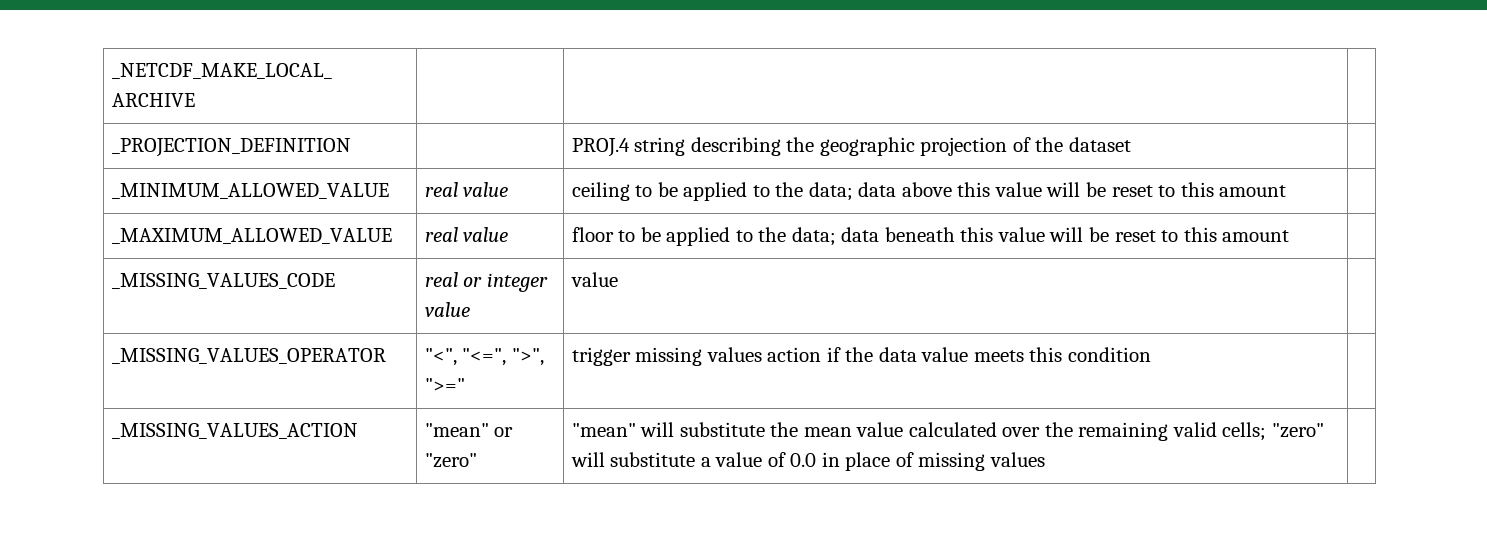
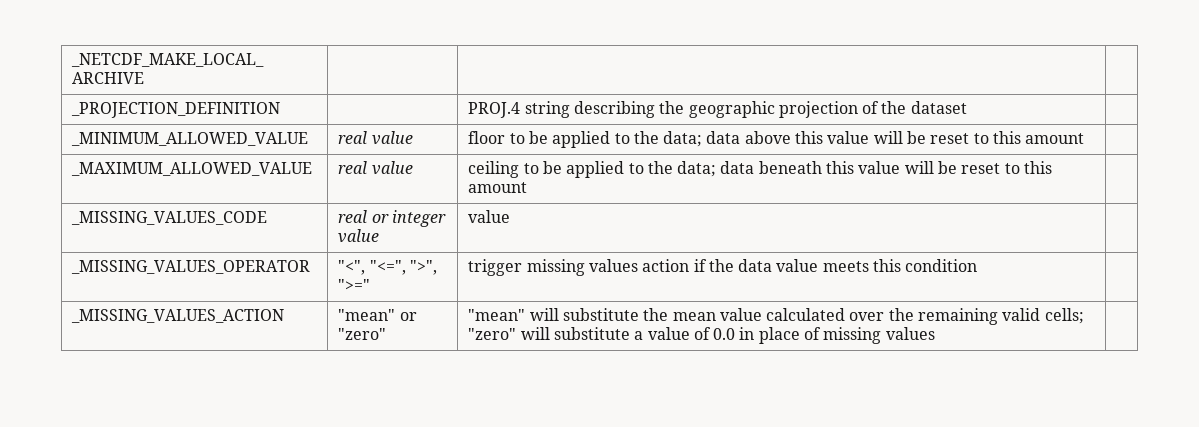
[571,182,630,201] ceiling -> [468,131,506,144] floor
[571,227,614,242] floor -> [468,161,520,178] ceiling

